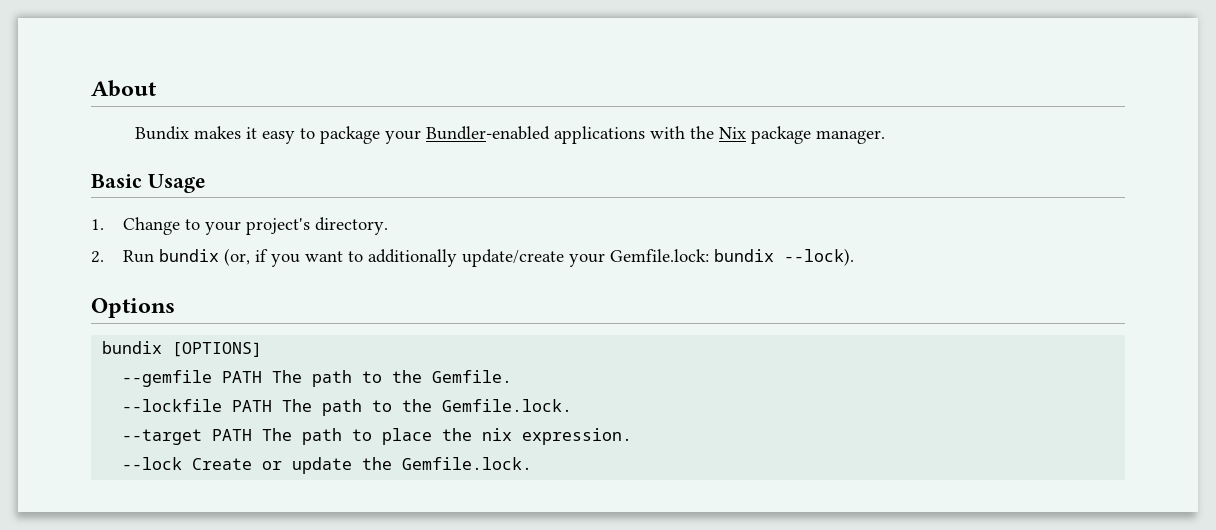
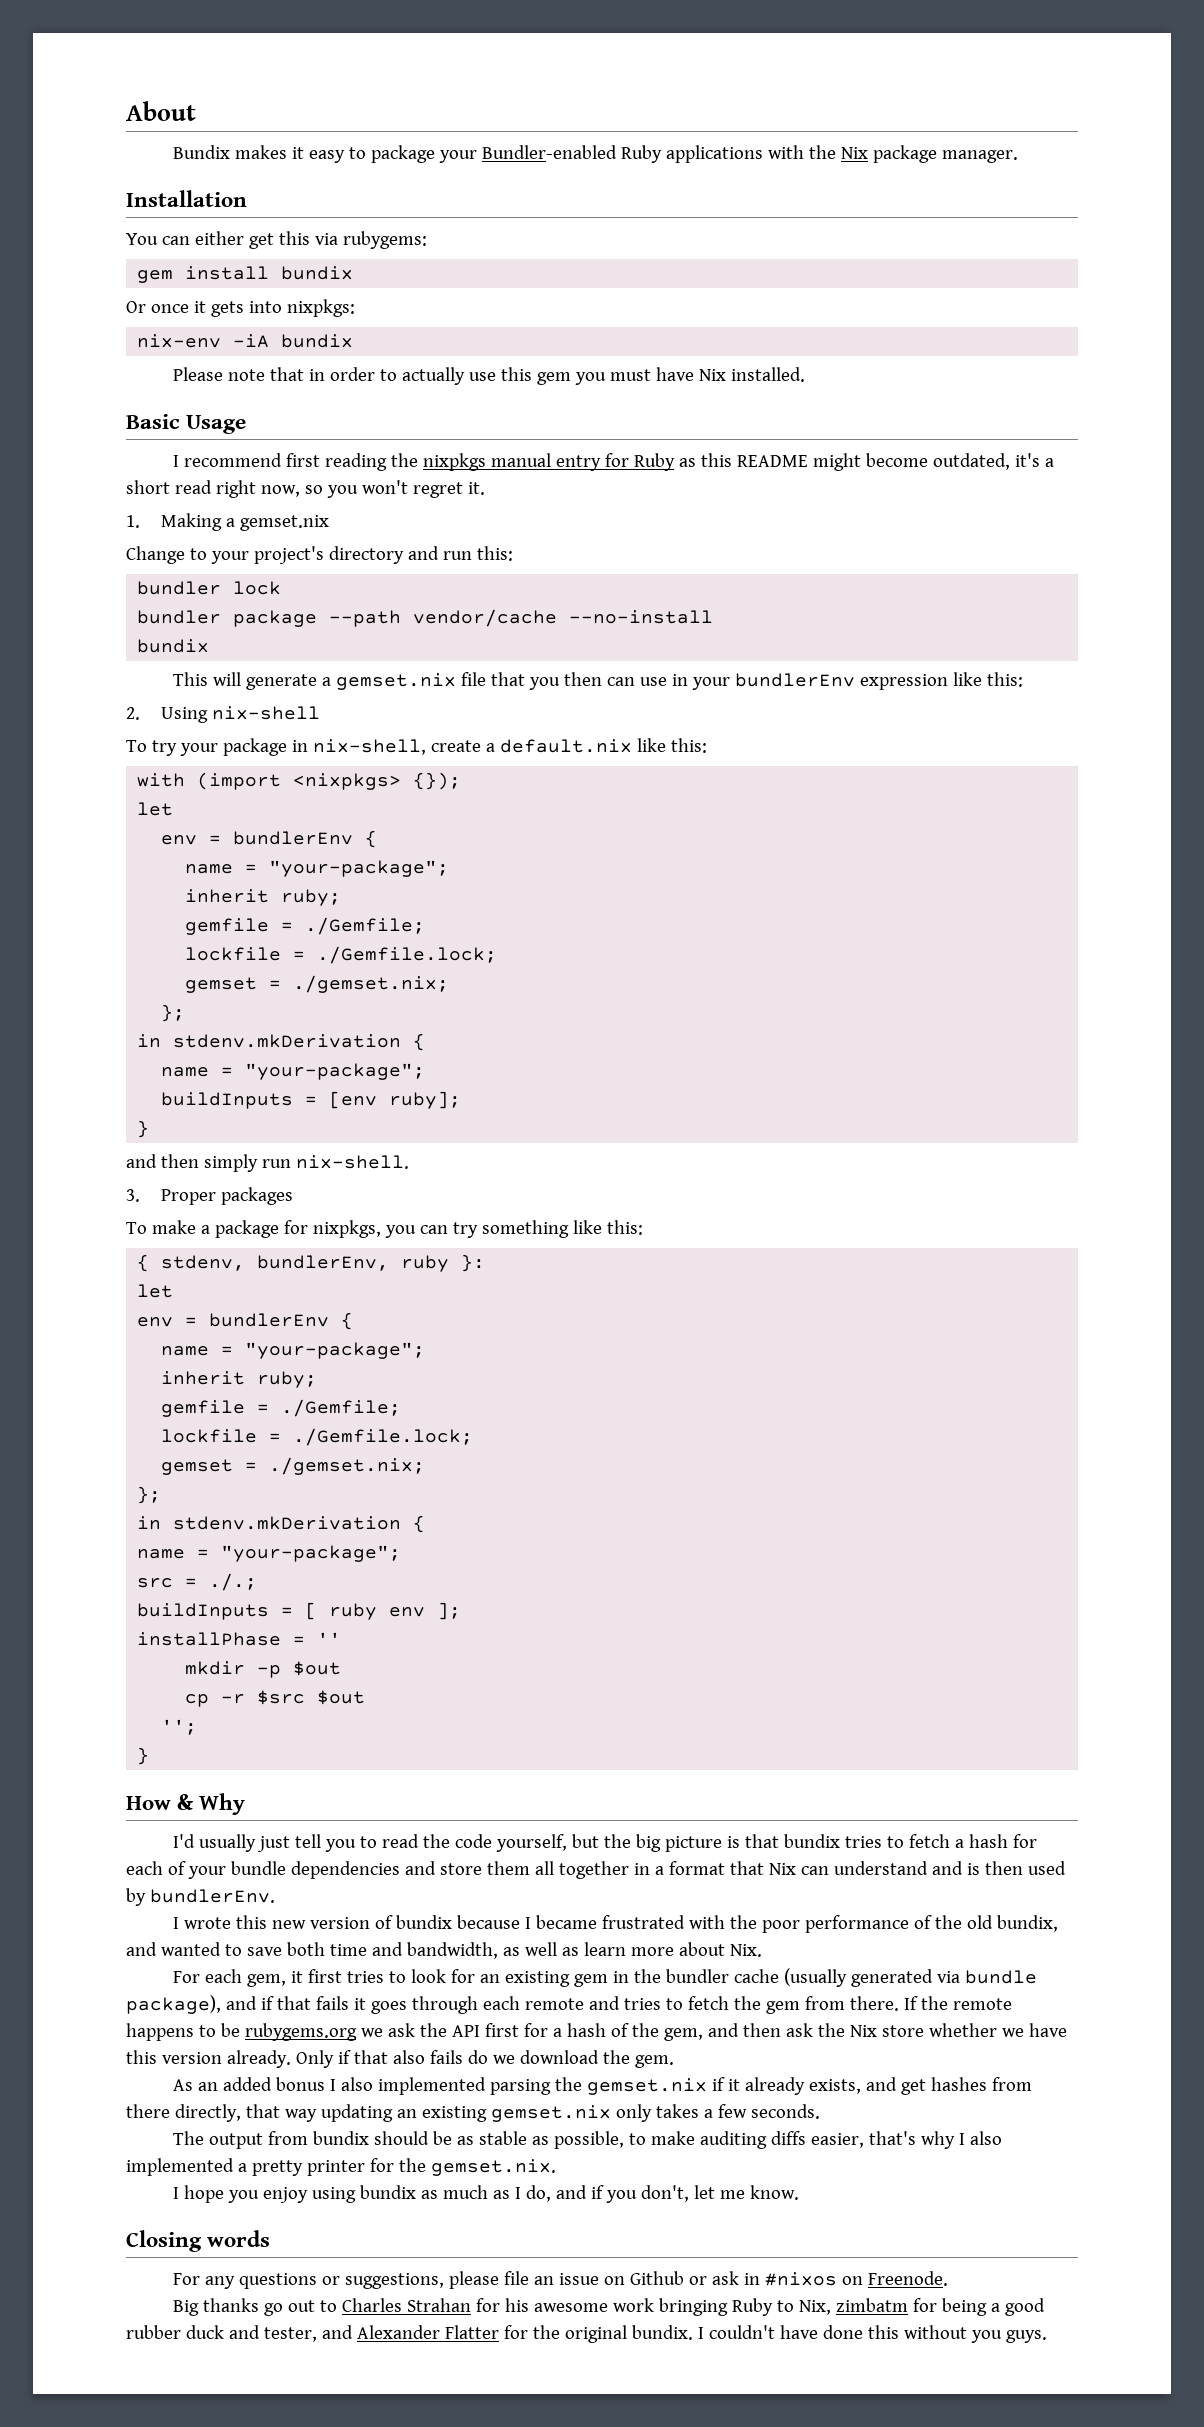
(550, 133) none -> [620,145,662,163] Ruby
[91,174,206,193] [91,217,388,235] [91,248,854,267] [91,298,175,318] [102,341,263,357] [122,370,513,387] [122,399,573,416] [122,428,633,445] [122,457,533,474] Basic Usage // 1. Change to your project's directory. // 2. Run bundix (or, if you want to additionally update/create your Gemfile.lock: bundix --lock). // Options // bundix [OPTIONS] // --gemfile PATH The path to the Gemfile. // --lockfile PATH The path to the Gemfile.lock. // --target PATH The path to place the nix expression. // --lock Create or update the Gemfile.lock. -> [126,190,247,207] [126,231,427,249] [137,266,354,283] [126,299,355,317] [137,334,354,348] [172,367,805,385] [126,414,247,434] [172,453,1054,471] [126,480,485,498] [126,513,330,531] [126,546,513,564] [137,581,282,595] [137,609,714,627] [137,639,210,653] [172,672,1023,690] [126,706,321,723] [126,738,707,756] [137,772,462,790] [137,802,174,816] [161,830,378,848] [185,860,450,877] [185,889,342,906] [185,917,426,935] [185,946,498,964] [185,975,450,993] [161,1004,186,1022] [137,1033,426,1051] [161,1063,426,1080] [161,1091,462,1109] [137,1120,150,1138] [126,1154,409,1172] [126,1187,294,1205] [126,1220,643,1238] [137,1254,486,1272] [137,1284,174,1298] [137,1312,354,1330] [161,1342,426,1359] [161,1371,318,1388] [161,1399,402,1417] [161,1428,474,1446] [161,1457,426,1475] [137,1486,162,1504] [137,1515,426,1533] [137,1545,402,1562] [137,1573,258,1591] [137,1602,462,1620] [137,1632,342,1646] [185,1661,342,1678] [185,1690,366,1707] [161,1719,198,1735] [137,1747,150,1765] [126,1793,246,1815] [172,1834,1037,1852] [126,1861,1066,1879] [126,1888,275,1906] [172,1915,1058,1933] [126,1942,762,1959] [172,1968,1037,1987] [126,1995,1012,2014] [126,2023,1067,2041] [126,2050,674,2068] [172,2077,1032,2095] [126,2104,820,2122] [172,2131,1002,2149] [126,2158,556,2176] [172,2185,799,2203] [126,2230,271,2252] [172,2271,948,2289] [172,2298,1045,2316] [126,2325,1047,2343] Installation // You can either get this via rubygems: // gem install bundix // Or once it gets into nixpkgs: // nix-env -iA bundix // Please note that in order to actually use this gem you must have Nix installed. // Basic Usage // I recommend first reading the nixpkgs manual entry for Ruby as this README might become outdated, it's a short read right now, so you won't regret it. // 1. Making a gemset.nix // Change to your project's directory and run this: // bundler lock // bundler package --path vendor/cache --no-install // bundix // This will generate a gemset.nix file that you then can use in your bundlerEnv expression like this: // 2. Using nix-shell // To try your package in nix-shell, create a default.nix like this: // with (import <nixpkgs> {}); // let // env = bundlerEnv { // name = "your-package"; // inherit ruby; // gemfile = ./Gemfile; // lockfile = ./Gemfile.lock; // gemset = ./gemset.nix; // }; // in stdenv.mkDerivation { // name = "your-package"; // buildInputs = [env ruby]; // } // and then simply run nix-shell. // 3. Proper packages // To make a package for nixpkgs, you can try something like this: // { stdenv, bundlerEnv, ruby }: // let // env = bundlerEnv { // name = "your-package"; // inherit ruby; // gemfile = ./Gemfile; // lockfile = ./Gemfile.lock; // gemset = ./gemset.nix; // }; // in stdenv.mkDerivation { // name = "your-package"; // src = ./.; // buildInputs = [ ruby env ]; // installPhase = '' // mkdir -p $out // cp -r $src $out // ''; // } // How & Why // I'd usually just tell you to read the code yourself, but the big picture is that bundix tries to fetch a hash for each of your bundle dependencies and store them all together in a format that Nix can understand and is then used by bundlerEnv. // I wrote this new version of bundix because I became frustrated with the poor performance of the old bundix, and wanted to save both time and bandwidth, as well as learn more about Nix. // For each gem, it first tries to look for an existing gem in the bundler cache (usually generated via bundle package), and if that fails it goes through each remote and tries to fetch the gem from there. If the remote happens to be rubygems.org we ask the API first for a hash of the gem, and then ask the Nix store whether we have this version already. Only if that also fails do we download the gem. // As an added bonus I also implemented parsing the gemset.nix if it already exists, and get hashes from there directly, that way updating an existing gemset.nix only takes a few seconds. // The output from bundix should be as stable as possible, to make auditing diffs easier, that's why I also implemented a pretty printer for the gemset.nix. // I hope you enjoy using bundix as much as I do, and if you don't, let me know. // Closing words // For any questions or suggestions, please file an issue on Github or ask in #nixos on Freenode. // Big thanks go out to Charles Strahan for his awesome work bringing Ruby to Nix, zimbatm for being a good rubber duck and tester, and Alexander Flatter for the original bundix. I couldn't have done this without you guys.

